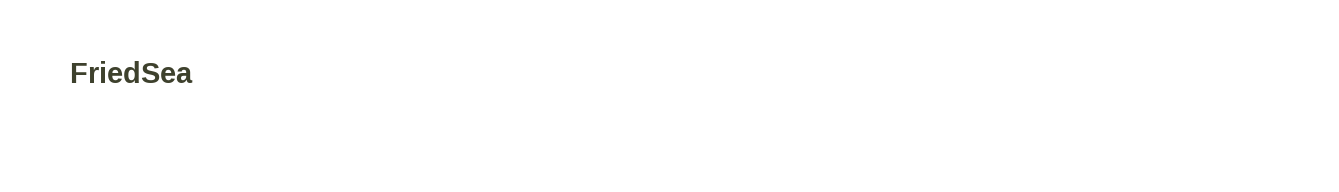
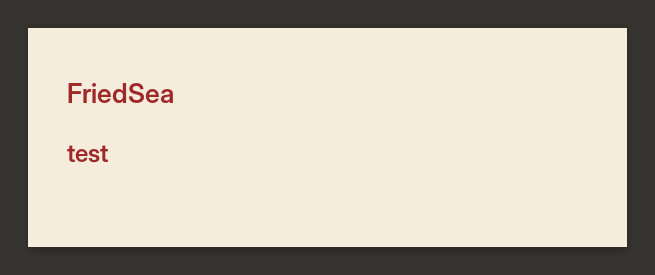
(193, 72) none -> [67,145,108,163] // test

